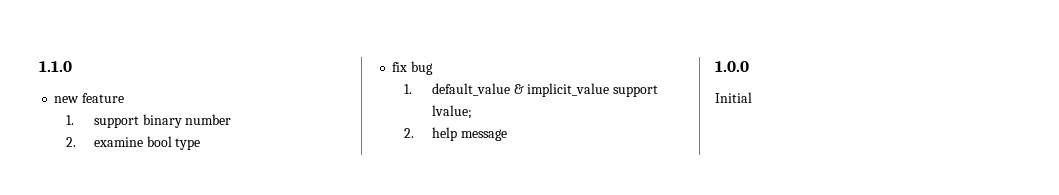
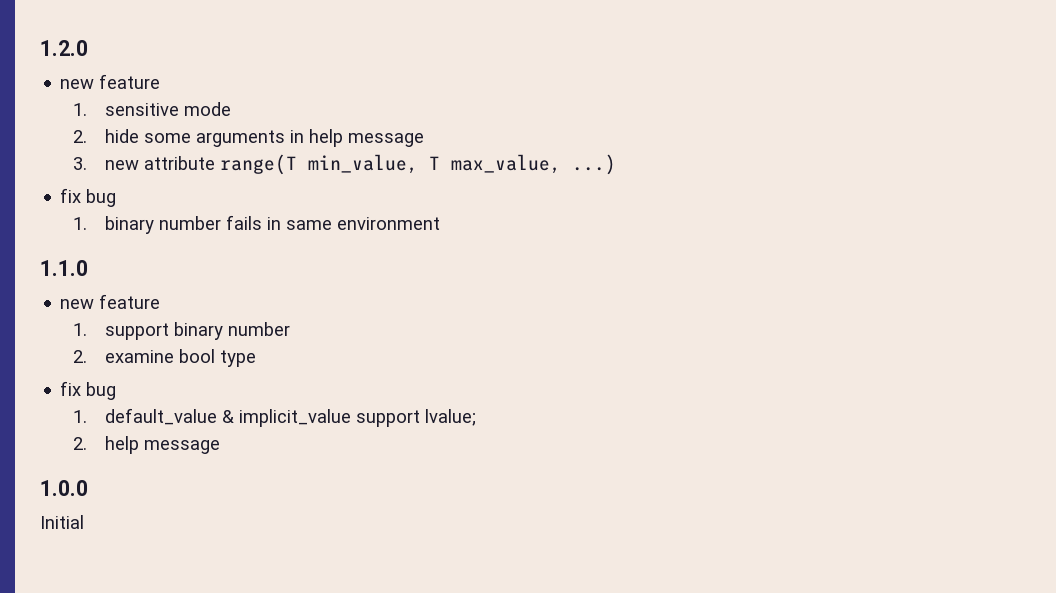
(39, 66) none -> [40,40,88,56] [60,74,161,89] [72,102,232,116] [72,129,425,147] [72,154,617,175] [60,188,117,207] [72,215,441,234] 1.2.0 // new feature // 1. sensitive mode // 2. hide some arguments in help message // 3. new attribute range(T min_value, T max_value, ...) // fix bug // 1. binary number fails in same environment //

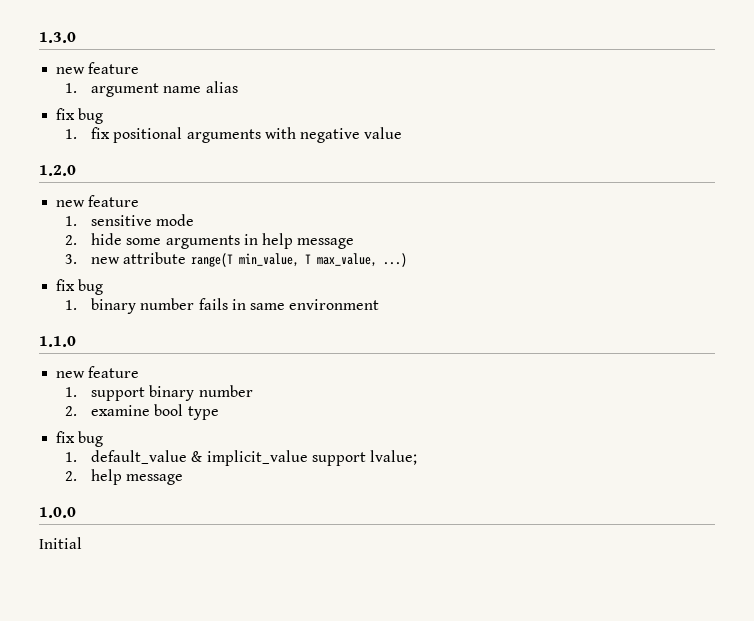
(40, 48) none -> [39,32,76,43] [56,62,140,74] [65,81,238,97] [56,108,104,124] [65,127,403,143] 1.3.0 // new feature // 1. argument name alias // fix bug // 1. fix positional arguments with negative value //

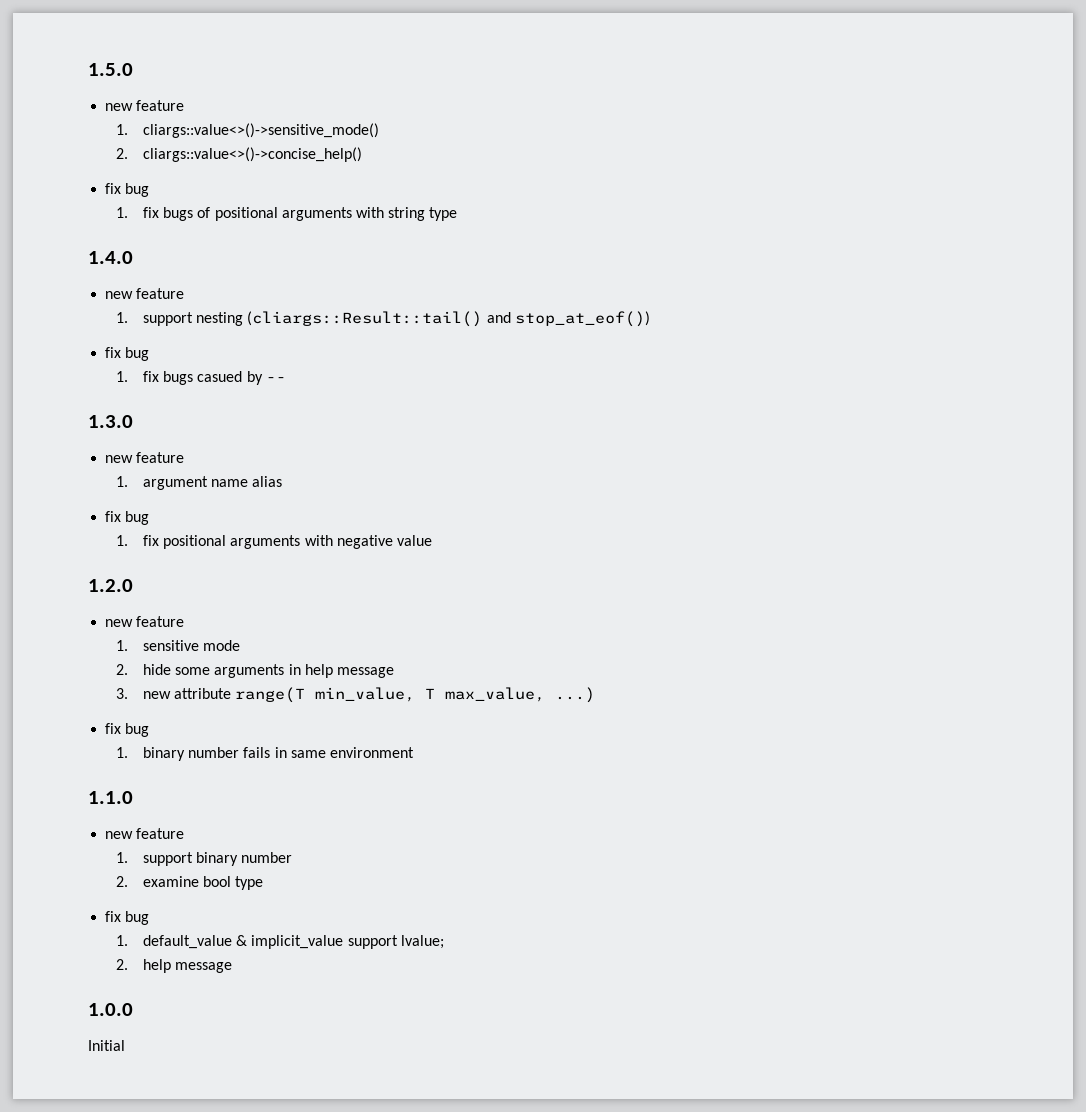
(39, 37) none -> [88,63,133,76] [105,100,185,111] [115,123,380,138] [115,147,363,162] [105,183,150,197] [115,207,458,221] [88,251,133,264] [105,288,185,299] [115,311,650,327] [105,347,150,361] [115,371,286,385] 1.5.0 // new feature // 1. cliargs::value<>()->sensitive_mode() // 2. cliargs::value<>()->concise_help() // fix bug // 1. fix bugs of positional arguments with string type // 1.4.0 // new feature // 1. support nesting (cliargs::Result::tail() and stop_at_eof()) // fix bug // 1. fix bugs casued by -- //

